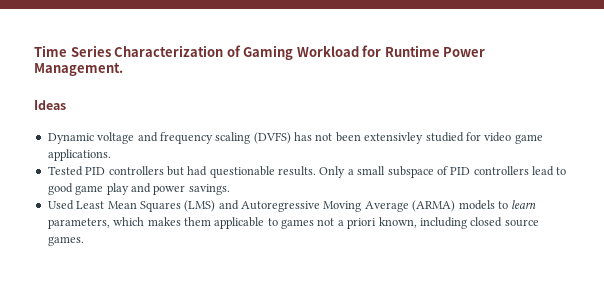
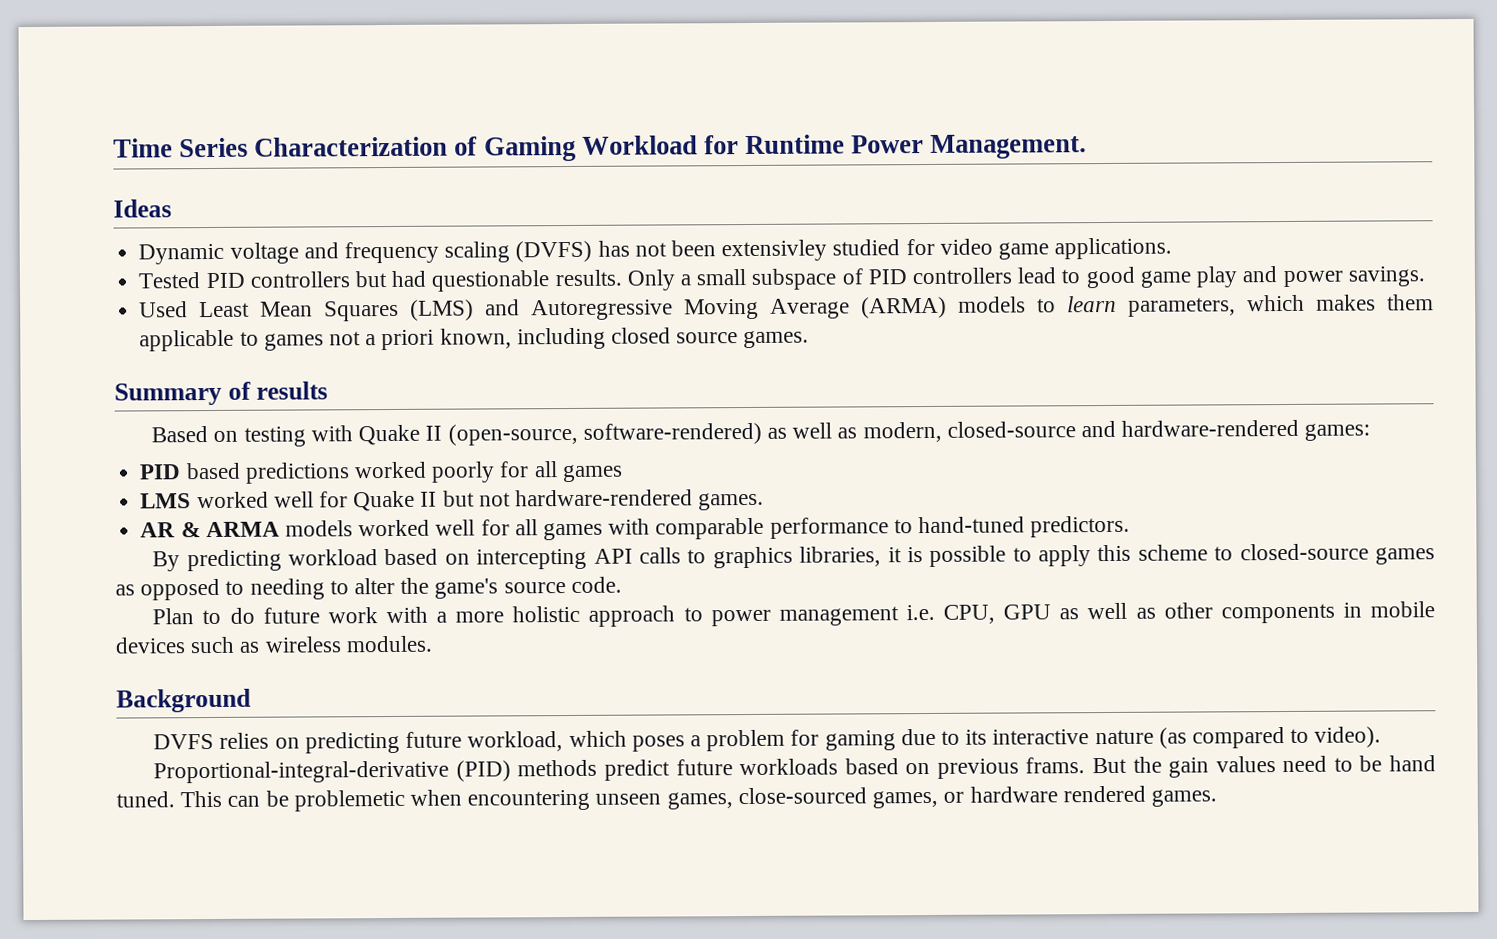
(84, 241) none -> [114,381,328,406] [151,419,1371,447] [139,461,623,484] [140,489,765,512] [140,515,1131,541] [152,543,1436,572] [115,576,622,601] [152,601,1435,627] [115,635,433,654] [116,688,251,713] [153,726,1382,754] [153,755,1436,784] [116,785,1217,812] // Summary of results // Based on testing with Quake II (open-source, software-rendered) as well as modern, closed-source and hardware-rendered games: // PID based predictions worked poorly for all games // LMS worked well for Quake II but not hardware-rendered games. // AR & ARMA models worked well for all games with comparable performance to hand-tuned predictors. // By predicting workload based on intercepting API calls to graphics libraries, it is possible to apply this scheme to closed-source games as opposed to needing to alter the game's source code. // Plan to do future work with a more holistic approach to power management i.e. CPU, GPU as well as other components in mobile devices such as wireless modules. // Background // DVFS relies on predicting future workload, which poses a problem for gaming due to its interactive nature (as compared to video). // Proportional-integral-derivative (PID) methods predict future workloads based on previous frams. But the gain values need to be hand tuned. This can be problemetic when encountering unseen games, close-sourced games, or hardware rendered games.

